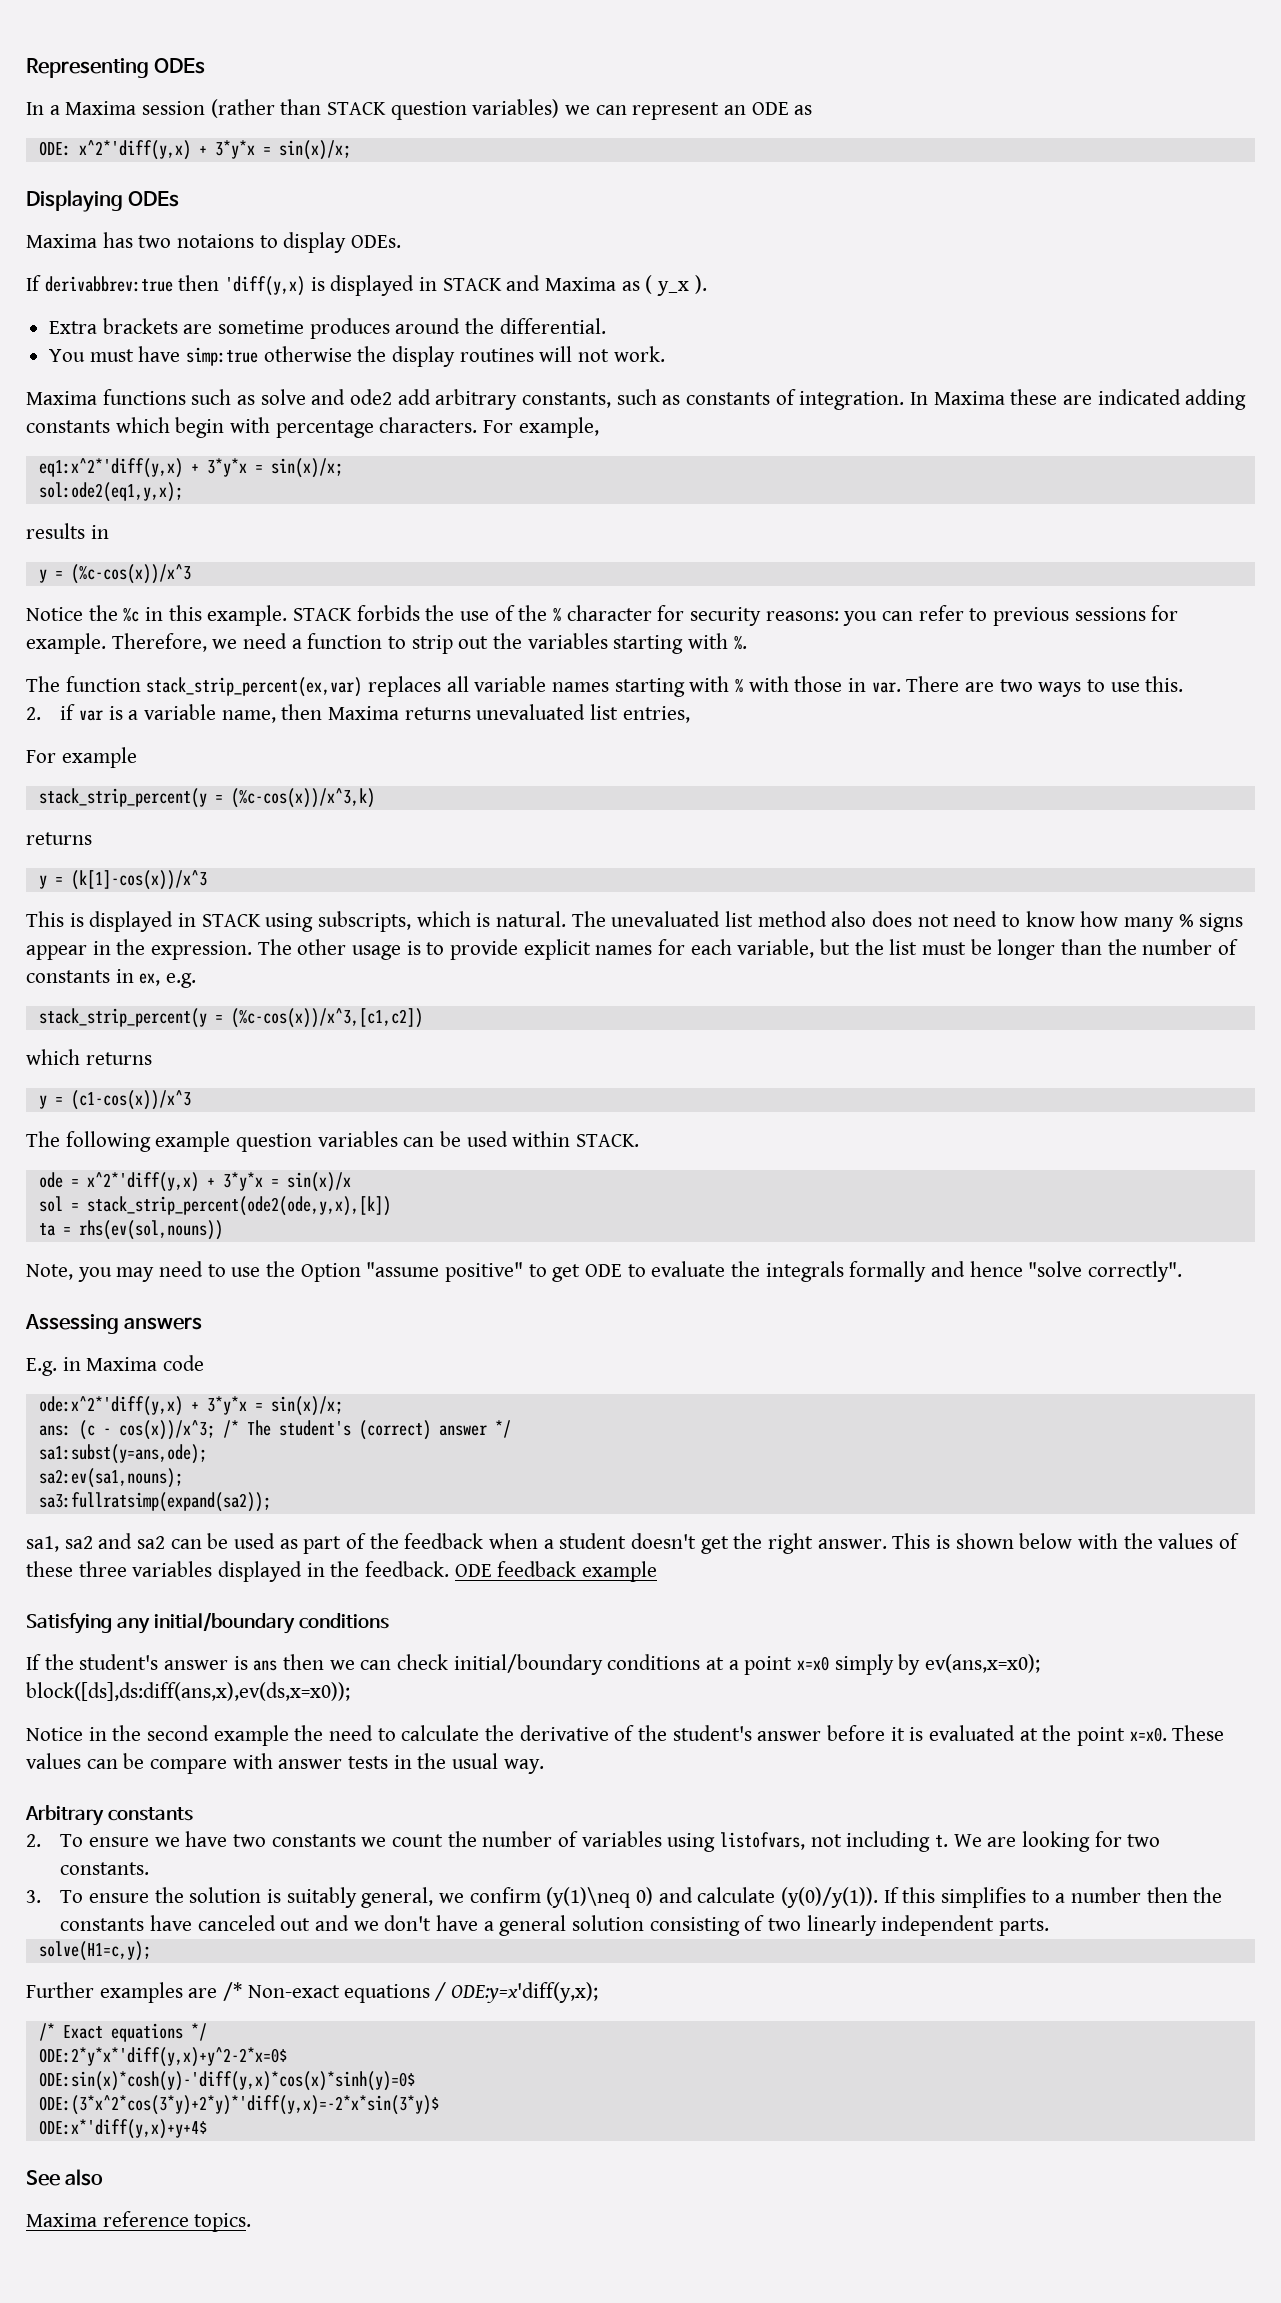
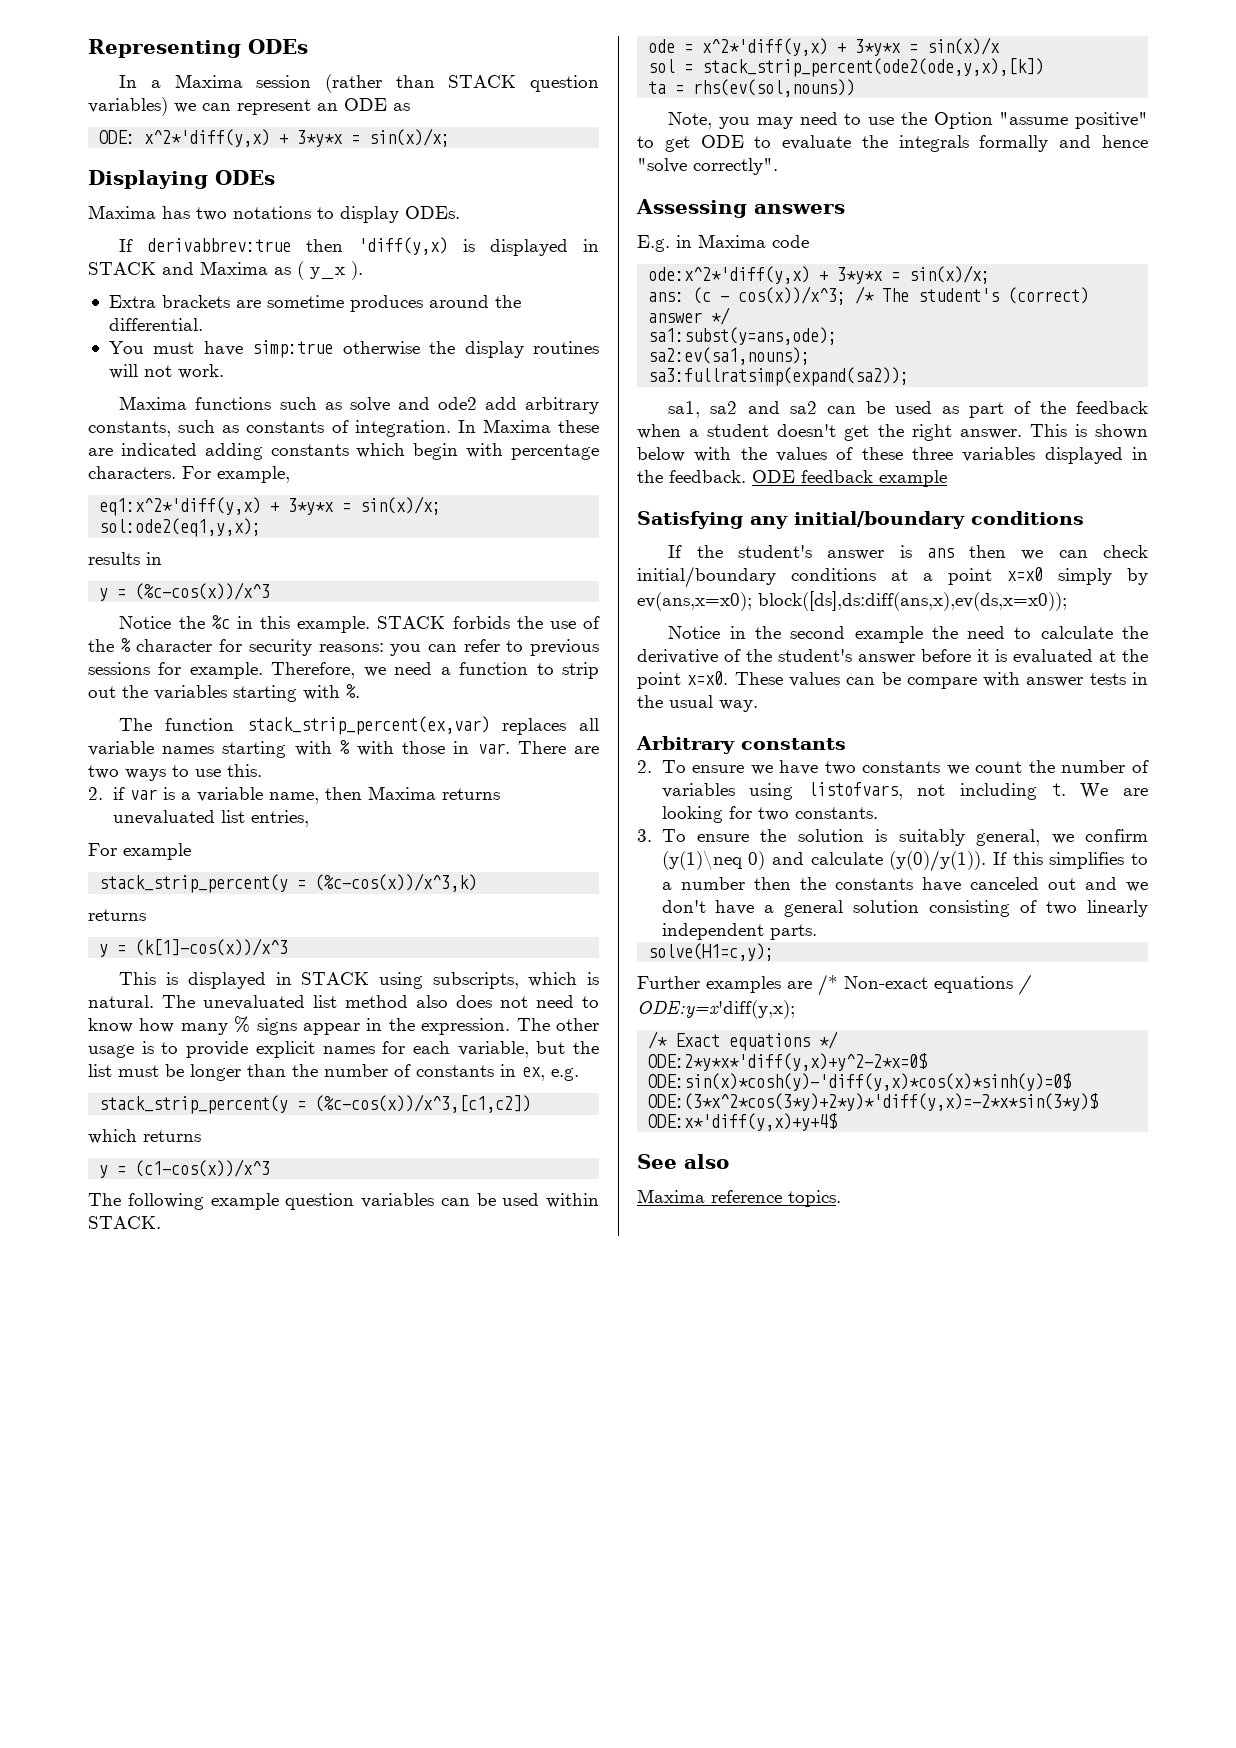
[177,234,255,248] notaions -> [233,206,311,219] notations

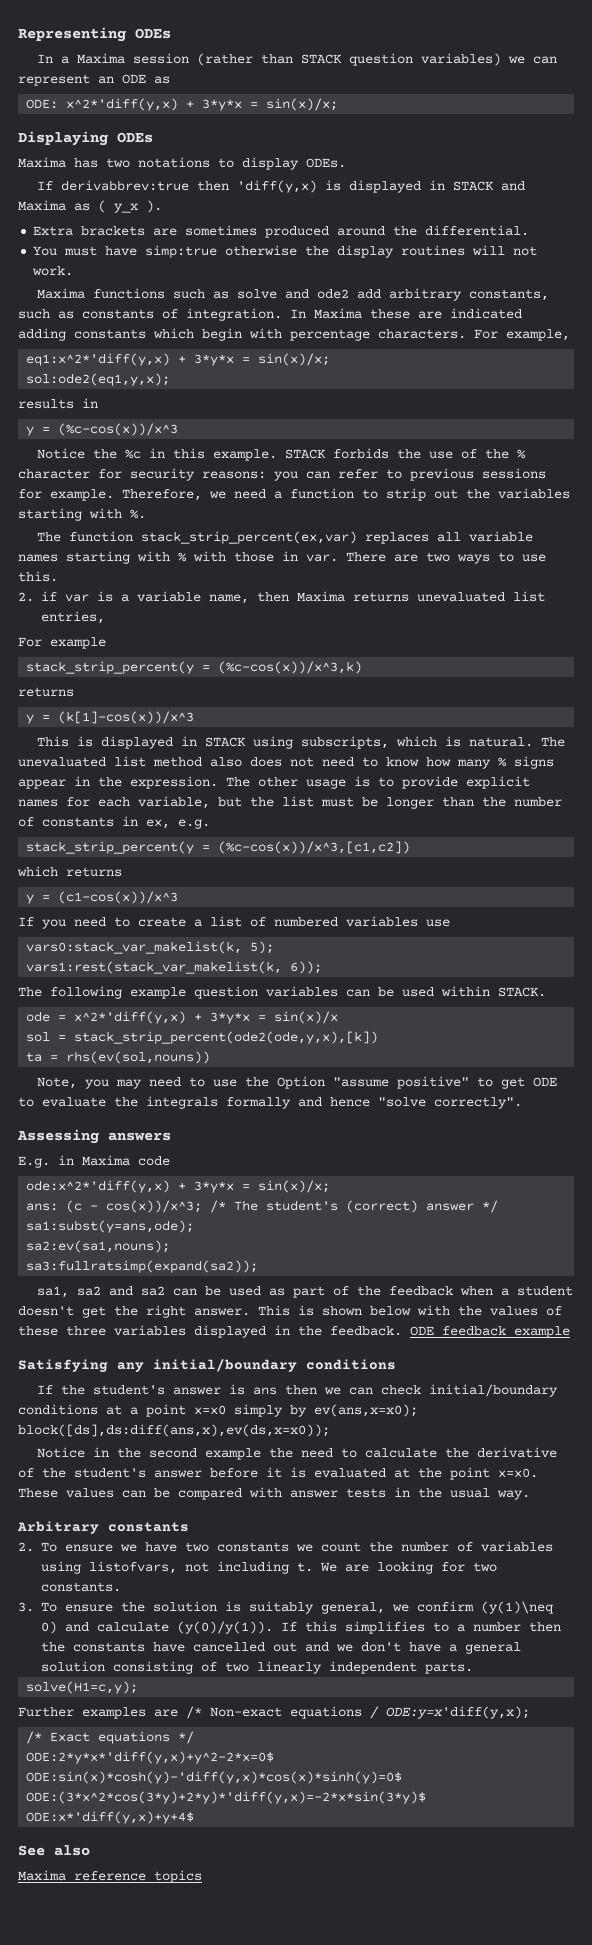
[266,295,423,312] sometime produces -> [185,225,330,238] sometimes produced
(271, 1168) none -> [18,916,450,929] [26,941,275,954] [26,961,323,974] // If you need to create a list of numbered variables use // vars0:stack_var_makelist(k, 5); // vars1:rest(stack_var_makelist(k, 6));
[906,677,977,689] compare -> [178,1488,242,1500] compared
[969,877,1039,890] canceled -> [193,1642,265,1652] cancelled
[788,1190,841,1207] topics. -> [154,1870,202,1883] topics

